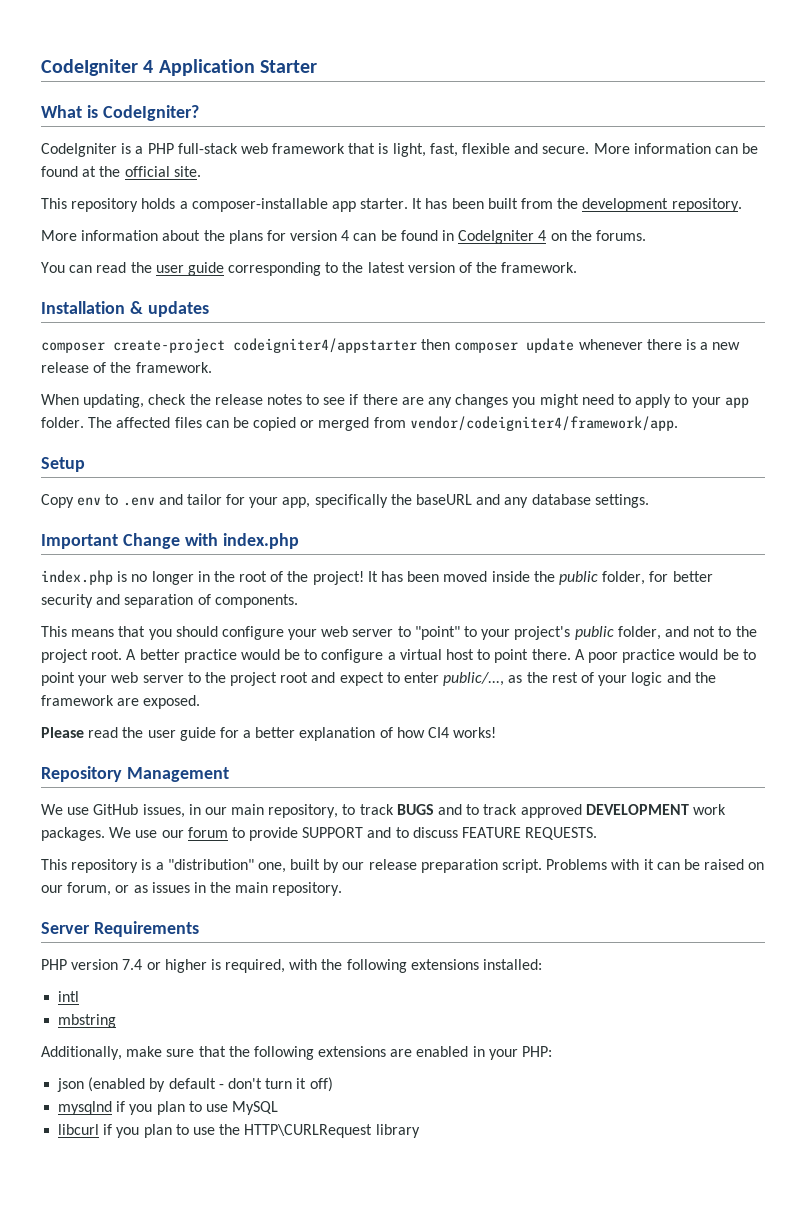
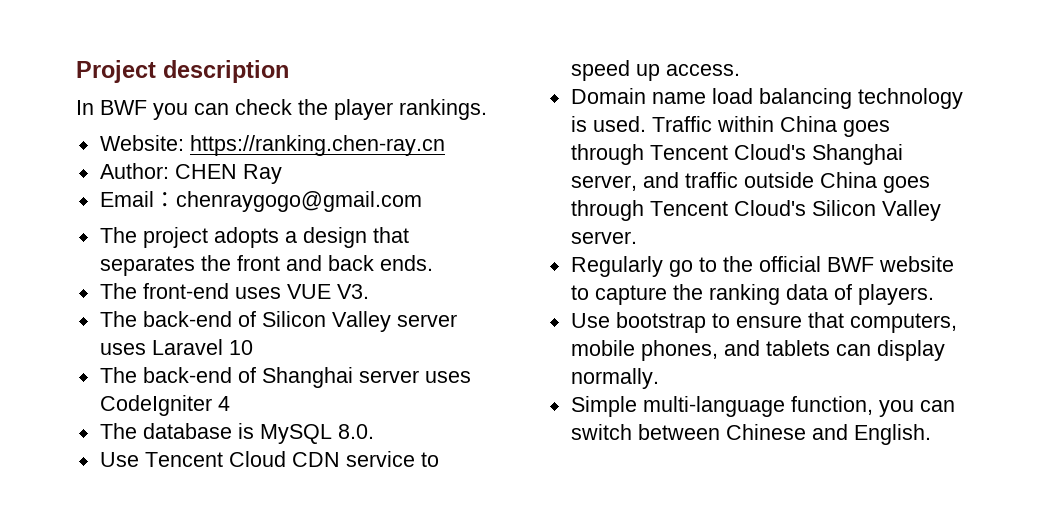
[41,59,317,76] [41,105,199,121] [41,143,759,157] [41,166,201,177] [41,198,742,212] [41,230,646,244] [41,262,578,276] [41,301,209,317] [41,338,741,353] [41,362,212,373] [41,394,749,408] [41,416,678,431] [41,457,85,472] [41,494,649,508] [41,533,299,549] [41,570,713,585] [41,594,298,608] [41,626,757,640] [41,649,756,663] [41,672,716,686] [41,695,201,709] [41,727,497,741] [41,766,229,782] [41,804,726,818] [41,827,598,841] [41,859,765,873] [41,882,343,896] [41,921,199,937] [41,959,543,973] [58,991,80,1002] [58,1014,117,1028] [41,1046,553,1060] [57,1077,333,1092] [58,1101,279,1115] [58,1124,420,1138] CodeIgniter 4 Application Starter // What is CodeIgniter? // CodeIgniter is a PHP full-stack web framework that is light, fast, flexible and secure. More information can be found at the official site. // This repository holds a composer-installable app starter. It has been built from the development repository. // More information about the plans for version 4 can be found in CodeIgniter 4 on the forums. // You can read the user guide corresponding to the latest version of the framework. // Installation & updates // composer create-project codeigniter4/appstarter then composer update whenever there is a new release of the framework. // When updating, check the release notes to see if there are any changes you might need to apply to your app folder. The affected files can be copied or merged from vendor/codeigniter4/framework/app. // Setup // Copy env to .env and tailor for your app, specifically the baseURL and any database settings. // Important Change with index.php // index.php is no longer in the root of the project! It has been moved inside the public folder, for better security and separation of components. // This means that you should configure your web server to "point" to your project's public folder, and not to the project root. A better practice would be to configure a virtual host to point there. A poor practice would be to point your web server to the project root and expect to enter public/..., as the rest of your logic and the framework are exposed. // Please read the user guide for a better explanation of how CI4 works! // Repository Management // We use GitHub issues, in our main repository, to track BUGS and to track approved DEVELOPMENT work packages. We use our forum to provide SUPPORT and to discuss FEATURE REQUESTS. // This repository is a "distribution" one, built by our release preparation script. Problems with it can be raised on our forum, or as issues in the main repository. // Server Requirements // PHP version 7.4 or higher is required, with the following extensions installed: // intl // mbstring // Additionally, make sure that the following extensions are enabled in your PHP: // json (enabled by default - don't turn it off) // mysqlnd if you plan to use MySQL // libcurl if you plan to use the HTTP\CURLRequest library -> [76,60,289,83] [76,99,487,120] [99,135,445,156] [99,163,282,184] [99,191,422,212] [99,227,409,248] [99,255,433,276] [99,283,369,299] [99,311,457,332] [99,339,253,355] [99,367,471,388] [99,395,230,416] [99,423,374,444] [99,451,439,467] [570,60,740,81] [570,88,963,109] [570,116,890,137] [570,144,903,165] [570,172,930,193] [570,200,941,221] [570,231,637,244] [570,256,954,277] [570,284,934,305] [570,312,957,333] [570,340,945,361] [570,368,659,389] [570,396,955,417] [570,424,931,445] Project description // In BWF you can check the player rankings. // Website: https://ranking.chen-ray.cn // Author: CHEN Ray // Email：chenraygogo@gmail.com // The project adopts a design that separates the front and back ends. // The front-end uses VUE V3. // The back-end of Silicon Valley server uses Laravel 10 // The back-end of Shanghai server uses CodeIgniter 4 // The database is MySQL 8.0. // Use Tencent Cloud CDN service to speed up access. // Domain name load balancing technology is used. Traffic within China goes through Tencent Cloud's Shanghai server, and traffic outside China goes through Tencent Cloud's Silicon Valley server. // Regularly go to the official BWF website to capture the ranking data of players. // Use bootstrap to ensure that computers, mobile phones, and tablets can display normally. // Simple multi-language function, you can switch between Chinese and English.

